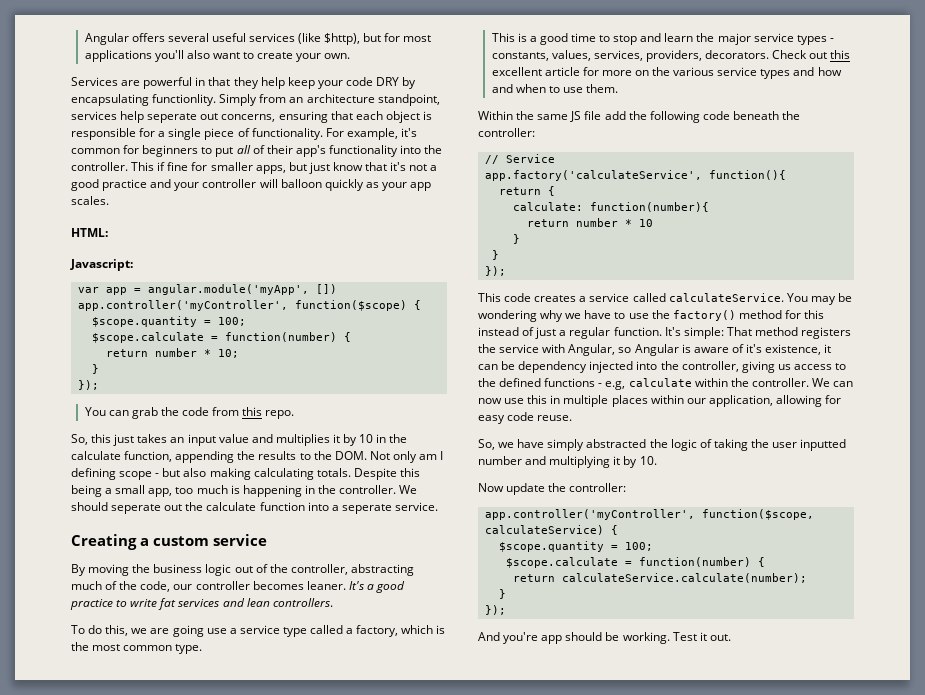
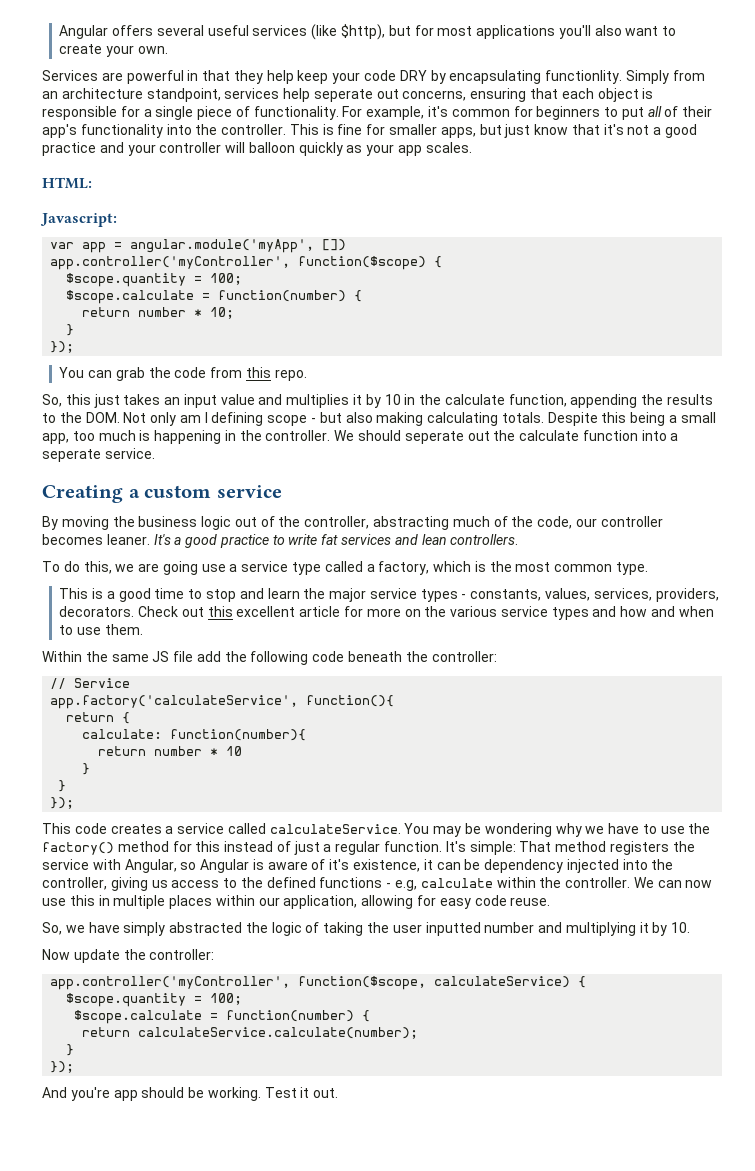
[157,162,166,171] if -> [322,124,334,135] is

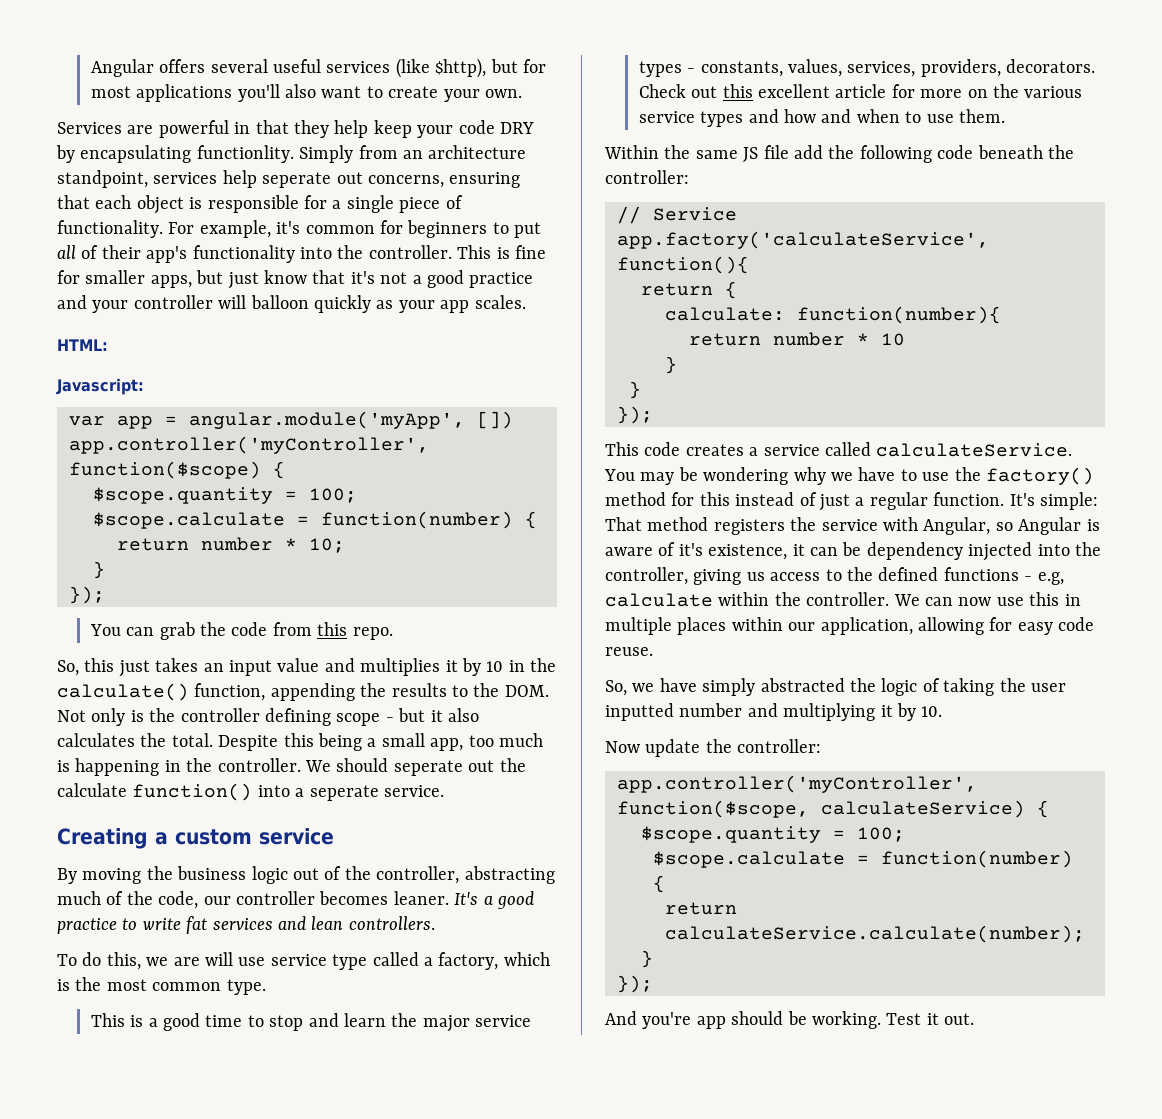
[444,394,505,405] calculate -> [57,683,189,701] calculate()
[179,412,208,423] am I -> [130,708,260,722] is the controller
[345,412,544,426] also making calculating totals. -> [430,708,479,722] [57,733,213,747] it also calculates the total.
[582,430,638,441] function -> [132,783,253,801] function()
[162,561,238,575] going use a -> [205,952,266,966] will use

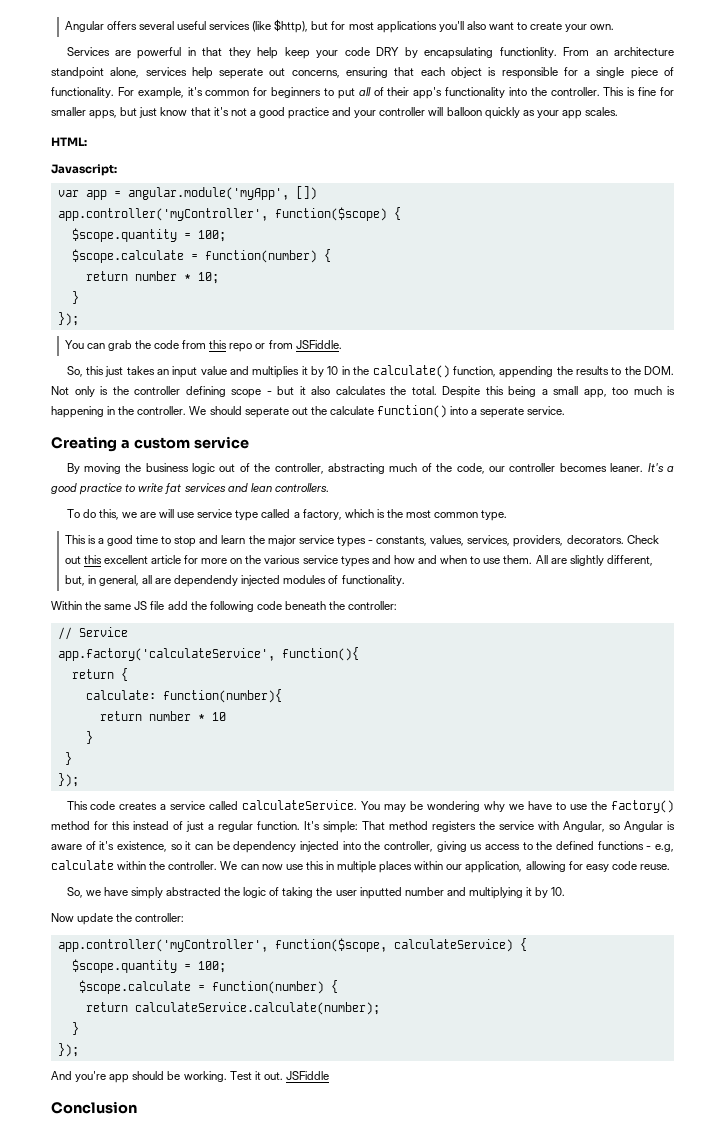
[299,145,527,163] [57,170,148,188] Simply from an architecture standpoint, -> [563,47,674,56] [51,67,140,79] From an architecture standpoint alone,
[352,627,393,640] repo. -> [229,340,342,352] repo or from JSFiddle.
(1005, 116) none -> [535,555,653,566] [64,575,405,587] All are slightly different, but, in general, all are dependendy injected modules of functionality.
(788, 552) none -> [170,844,182,850] so
(975, 1019) none -> [285,1071,329,1080] [51,1101,137,1114] JSFiddle // Conclusion

